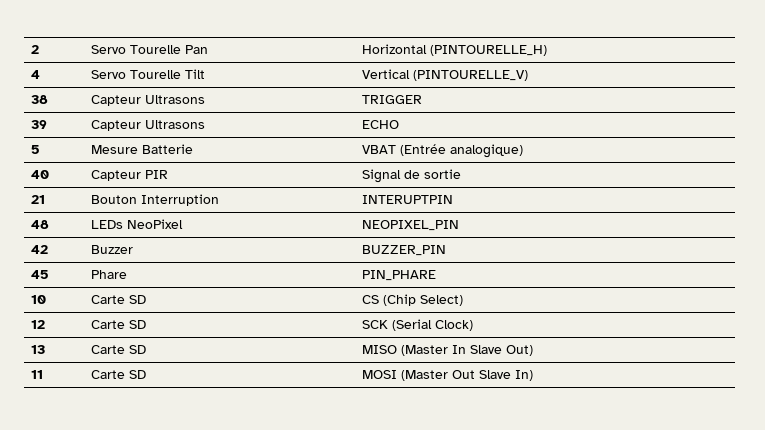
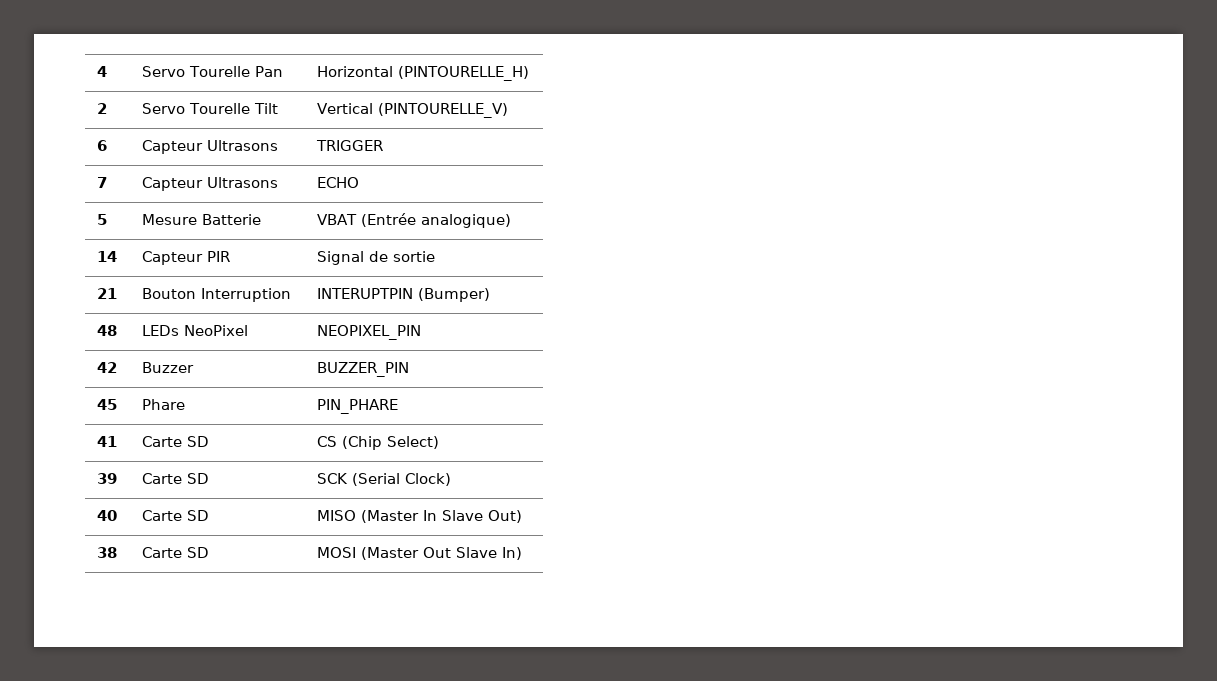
[30,45,39,54] 2 -> [97,66,108,77] 4
[30,70,40,79] 4 -> [97,103,108,114] 2
[30,95,48,104] 38 -> [97,140,108,151] 6
[30,120,47,129] 39 -> [97,177,108,188] 7
[30,170,49,179] 40 -> [97,251,118,262] 14
(453, 199) none -> [418,288,491,302] (Bumper)
[30,295,46,304] 10 -> [97,436,118,447] 41
[30,320,45,329] 12 -> [97,473,118,484] 39
[30,345,45,354] 13 -> [97,510,118,521] 40
[30,370,43,379] 11 -> [97,547,118,558] 38

